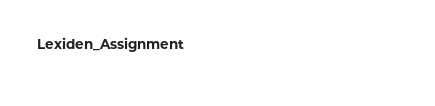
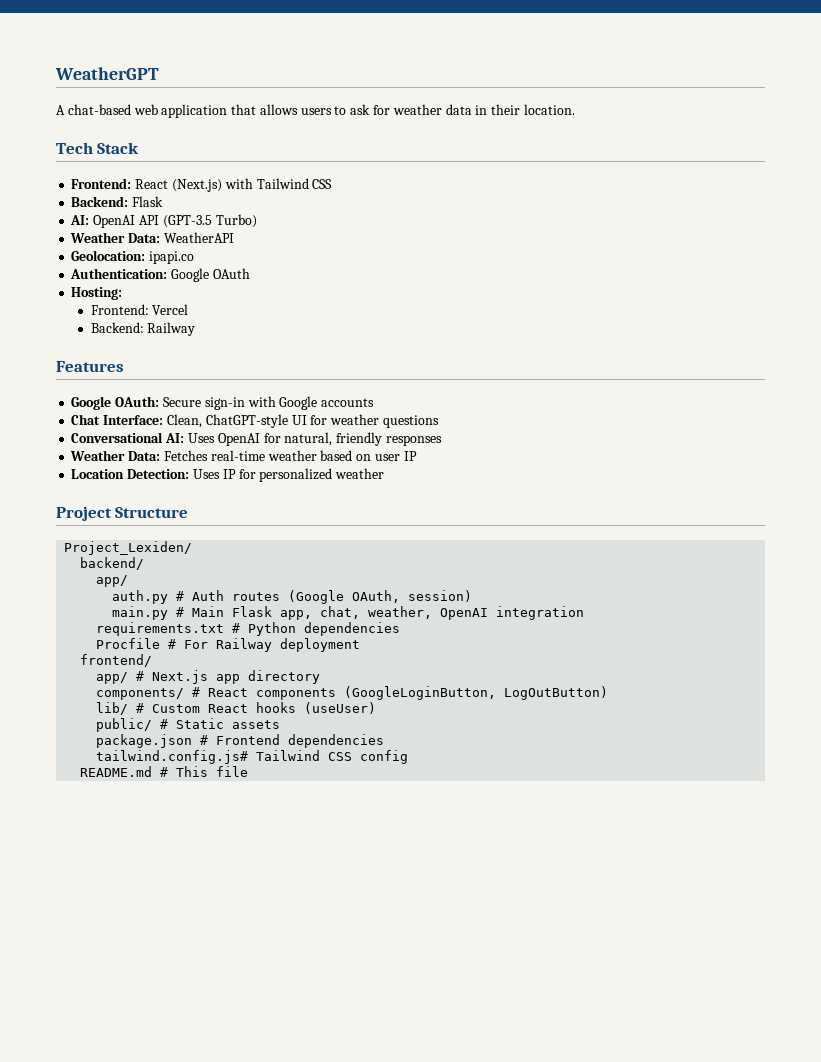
[37,37,184,52] Lexiden_Assignment -> [55,67,159,80] [56,104,575,118] [56,142,140,154] [71,178,333,192] [71,196,164,207] [70,214,257,228] [70,232,234,243] [71,250,195,264] [70,268,250,282] [71,287,123,300] [90,304,189,315] [90,322,196,336] [56,361,124,372] [71,396,375,410] [71,414,439,428] [71,432,442,446] [70,450,417,461] [71,468,385,482] [56,506,189,521] [64,541,193,555] [80,557,145,570] [96,575,129,587] [112,590,473,604] [112,606,585,620] [96,622,401,636] [96,638,361,652] [80,654,153,667] [96,670,321,684] [96,686,609,700] [96,702,377,715] [96,718,281,732] [96,734,385,748] [96,750,409,764] [80,766,249,777] WeatherGPT // A chat-based web application that allows users to ask for weather data in their location. // Tech Stack // Frontend: React (Next.js) with Tailwind CSS // Backend: Flask // AI: OpenAI API (GPT-3.5 Turbo) // Weather Data: WeatherAPI // Geolocation: ipapi.co // Authentication: Google OAuth // Hosting: // Frontend: Vercel // Backend: Railway // Features // Google OAuth: Secure sign-in with Google accounts // Chat Interface: Clean, ChatGPT-style UI for weather questions // Conversational AI: Uses OpenAI for natural, friendly responses // Weather Data: Fetches real-time weather based on user IP // Location Detection: Uses IP for personalized weather // Project Structure // Project_Lexiden/ // backend/ // app/ // auth.py # Auth routes (Google OAuth, session) // main.py # Main Flask app, chat, weather, OpenAI integration // requirements.txt # Python dependencies // Procfile # For Railway deployment // frontend/ // app/ # Next.js app directory // components/ # React components (GoogleLoginButton, LogOutButton) // lib/ # Custom React hooks (useUser) // public/ # Static assets // package.json # Frontend dependencies // tailwind.config.js# Tailwind CSS config // README.md # This file

